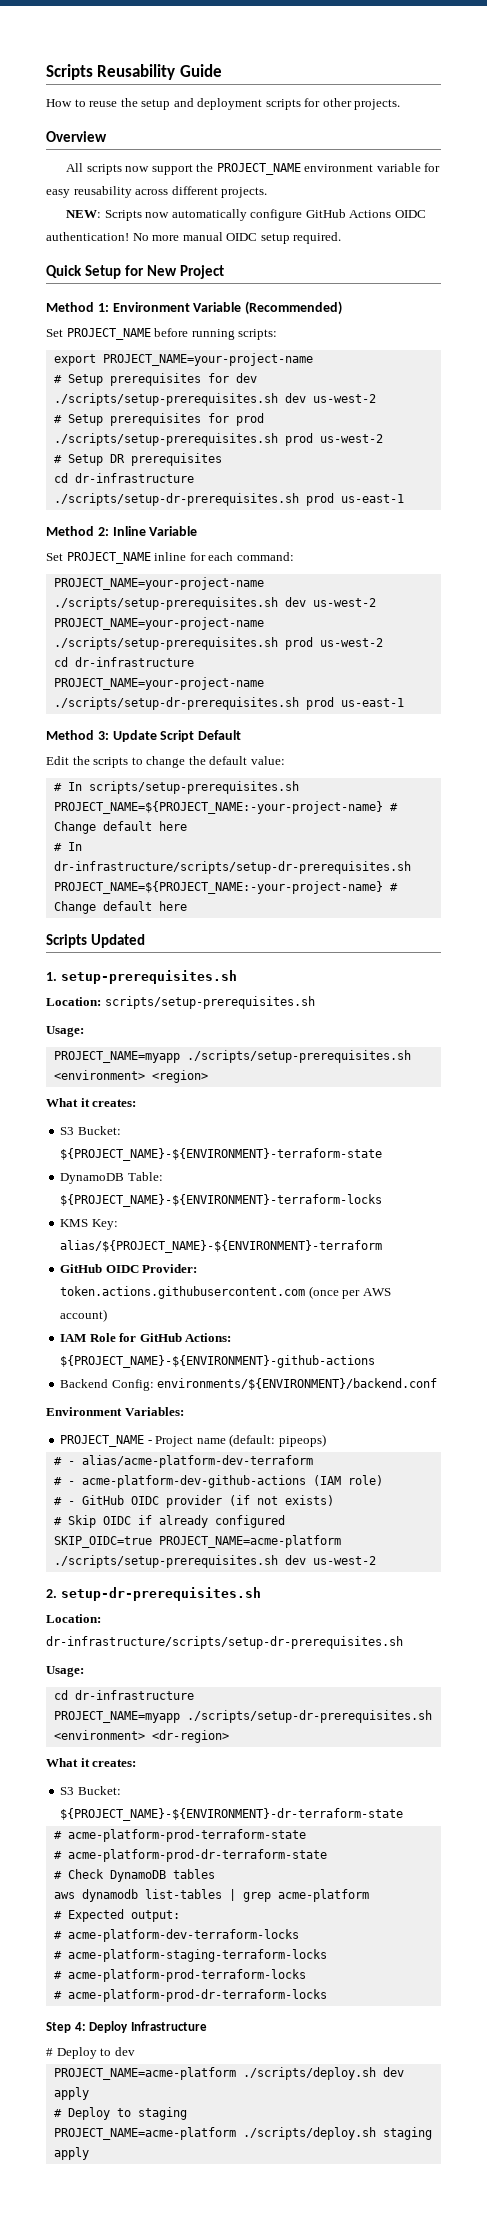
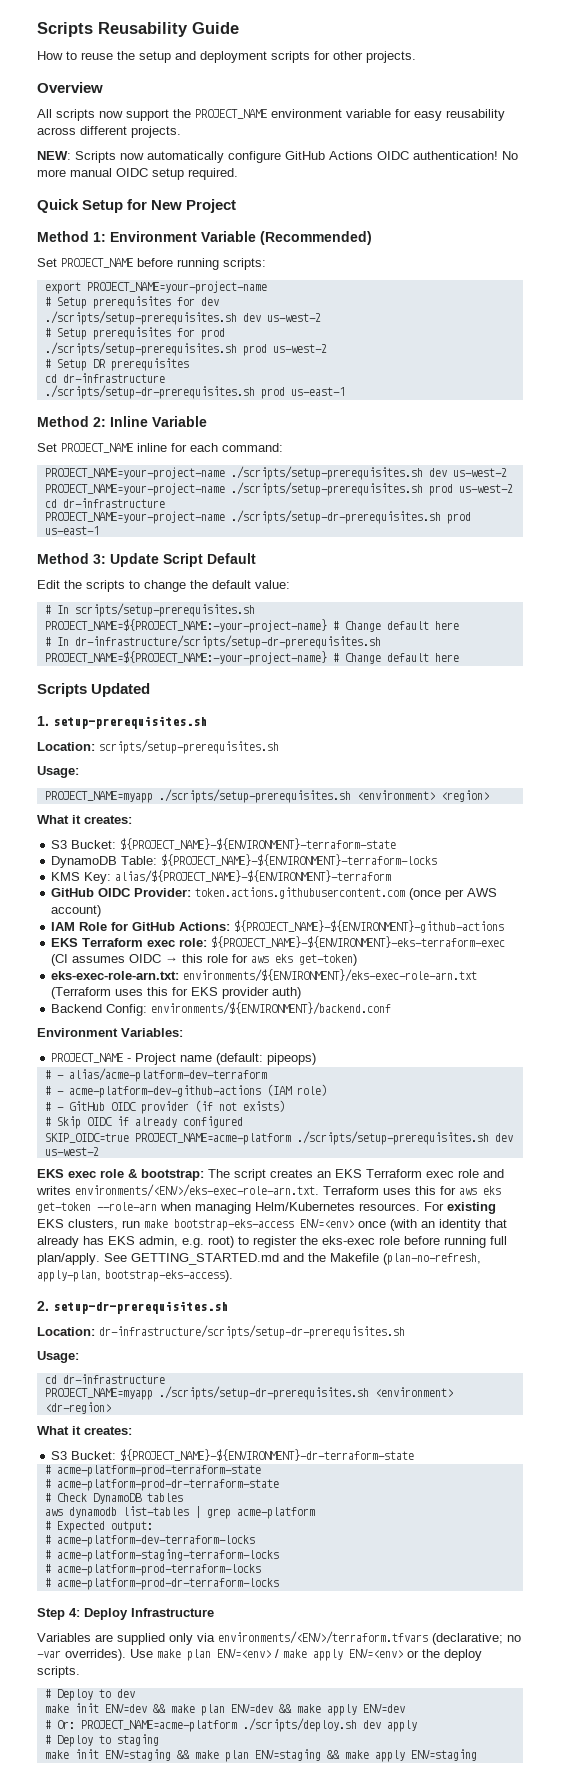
(376, 1361) none -> [51,936,506,948] [51,954,358,966] [51,969,478,982] [51,987,302,999] // EKS Terraform exec role: ${PROJECT_NAME}-${ENVIRONMENT}-eks-terraform-exec (CI assumes OIDC → this role for aws eks get-token) // eks-exec-role-arn.txt: environments/${ENVIRONMENT}/eks-exec-role-arn.txt (Terraform uses this for EKS provider auth)
(376, 1560) none -> [37,1169,504,1181] [36,1184,501,1197] [37,1202,496,1214] [37,1219,507,1231] [37,1236,507,1248] [37,1253,481,1265] [37,1270,233,1282] // EKS exec role & bootstrap: The script creates an EKS Terraform exec role and writes environments/<ENV>/eks-exec-role-arn.txt. Terraform uses this for aws eks get-token --role-arn when managing Helm/Kubernetes resources. For existing EKS clusters, run make bootstrap-eks-access ENV=<env> once (with an identity that already has EKS admin, e.g. root) to register the eks-exec role before running full plan/apply. See GETTING_STARTED.md and the Makefile (plan-no-refresh, apply-plan, bootstrap-eks-access).
[46,2047,135,2059] # Deploy to dev // -> [37,1631,521,1645] [37,1649,482,1661] [37,1666,80,1678] [44,1689,135,1701] [44,1703,405,1716] [44,1720,75,1729] Variables are supplied only via environments/<ENV>/terraform.tfvars (declarative; no -var overrides). Use make plan ENV=<env> / make apply ENV=<env> or the deploy scripts. // # Deploy to dev // make init ENV=dev && make plan ENV=dev && make apply ENV=dev // # Or:
[53,2127,432,2140] [53,2147,89,2160] PROJECT_NAME=acme-platform ./scripts/deploy.sh staging apply -> [44,1749,477,1762] make init ENV=staging && make plan ENV=staging && make apply ENV=staging

